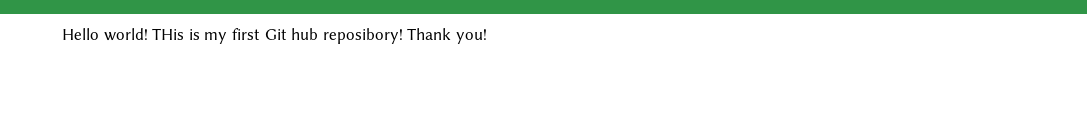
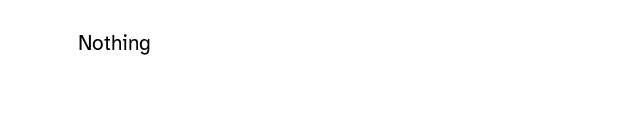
[62,28,487,44] Hello world! THis is my first Git hub reposibory! Thank you! -> [78,34,151,55] Nothing

